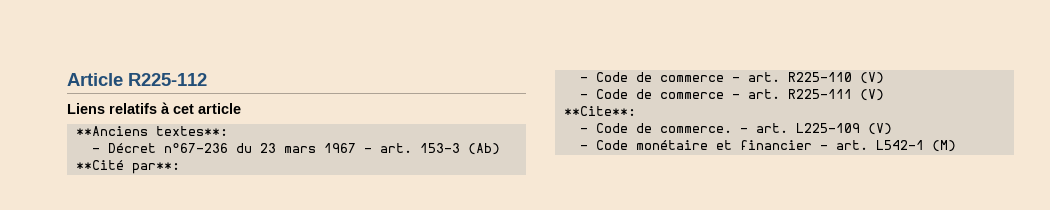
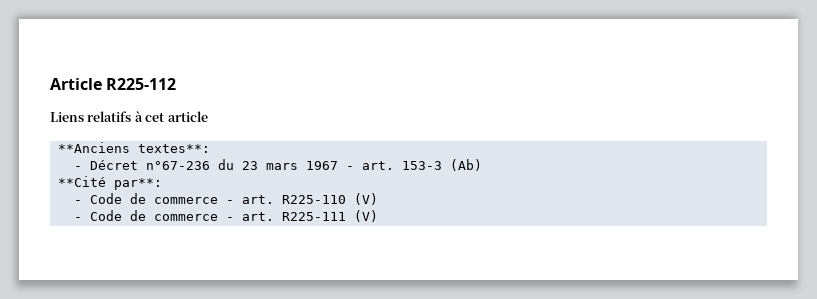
[563,106,636,116] [579,123,892,135] [579,140,956,152] // **Cite**: // - Code de commerce. - art. L225-109 (V) // - Code monétaire et financier - art. L542-1 (M) -> (378, 216) none

